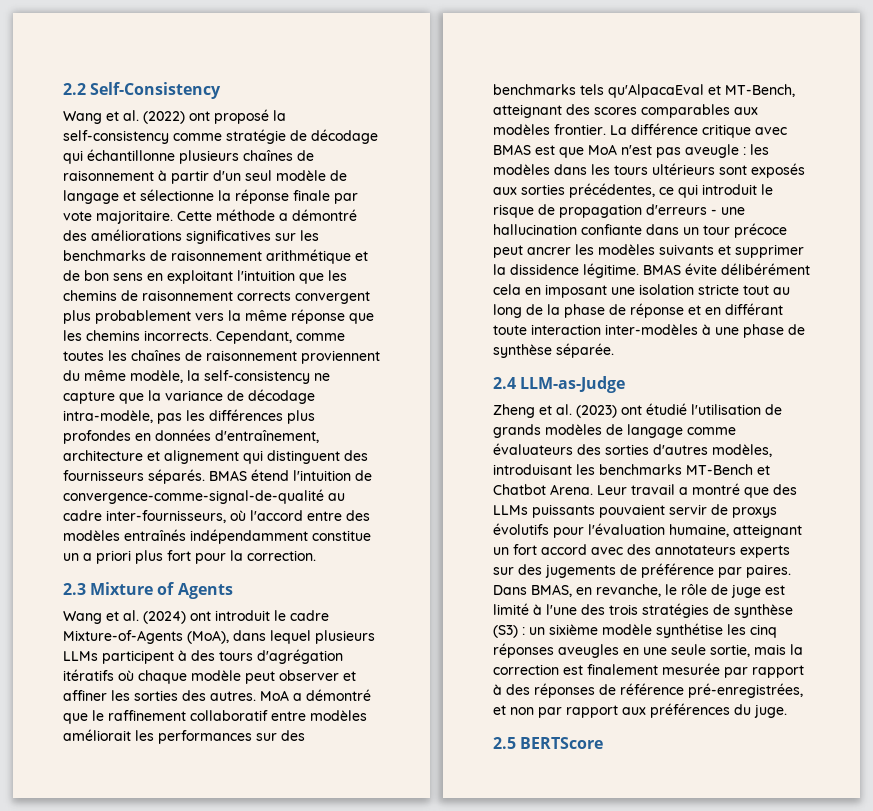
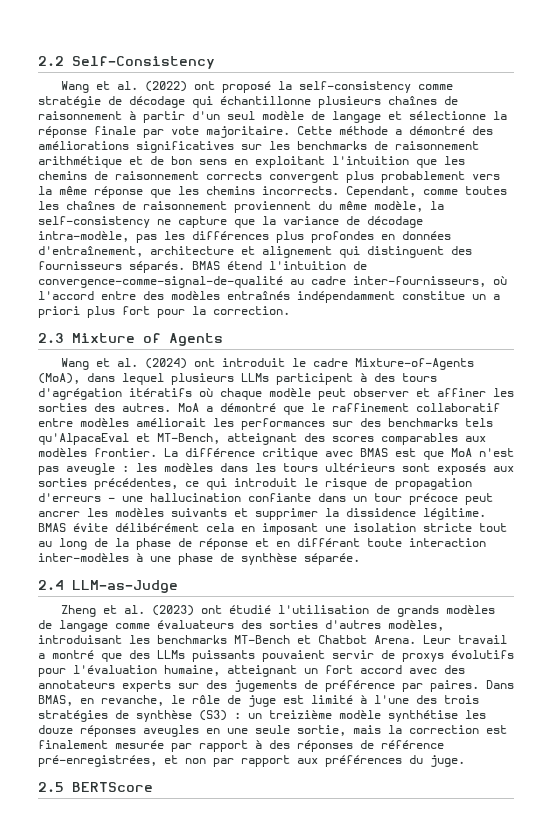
[549,624,598,635] sixième -> [269,710,332,719] treizième
[750,624,777,638] cinq -> [38,725,73,734] douze

